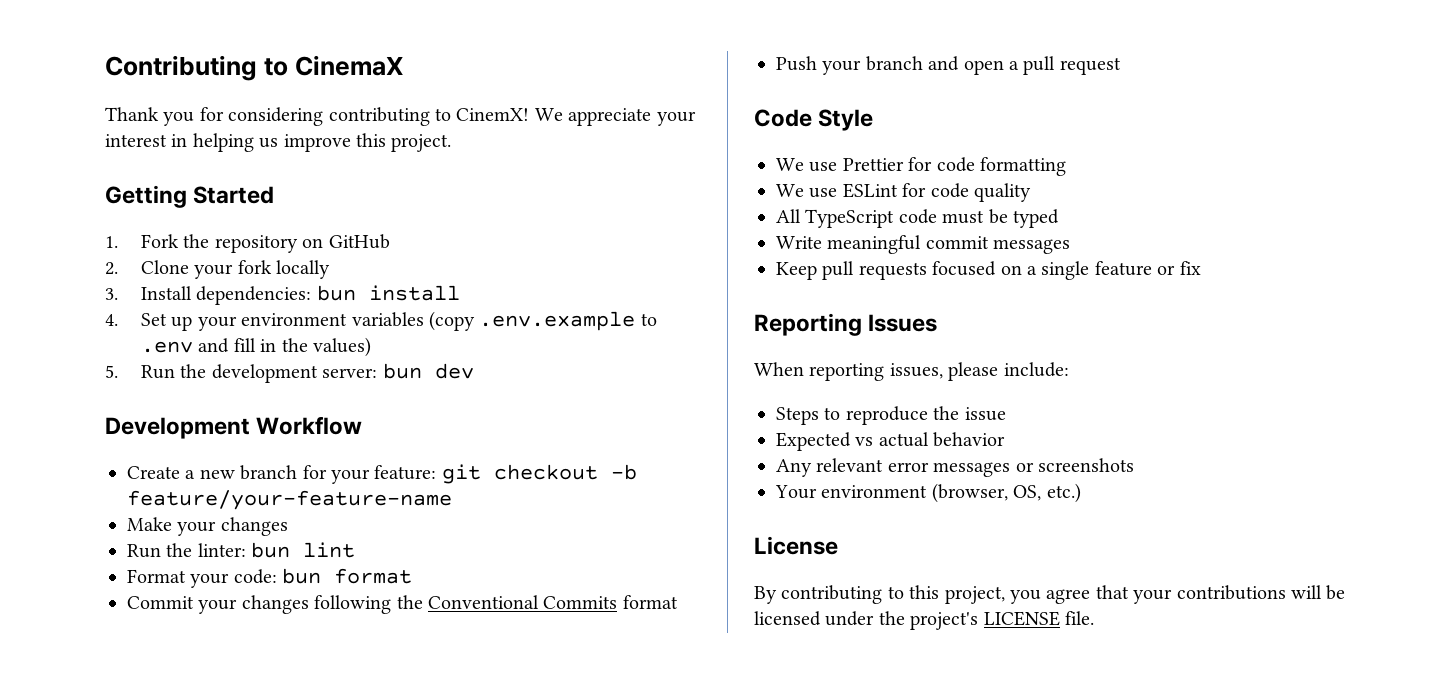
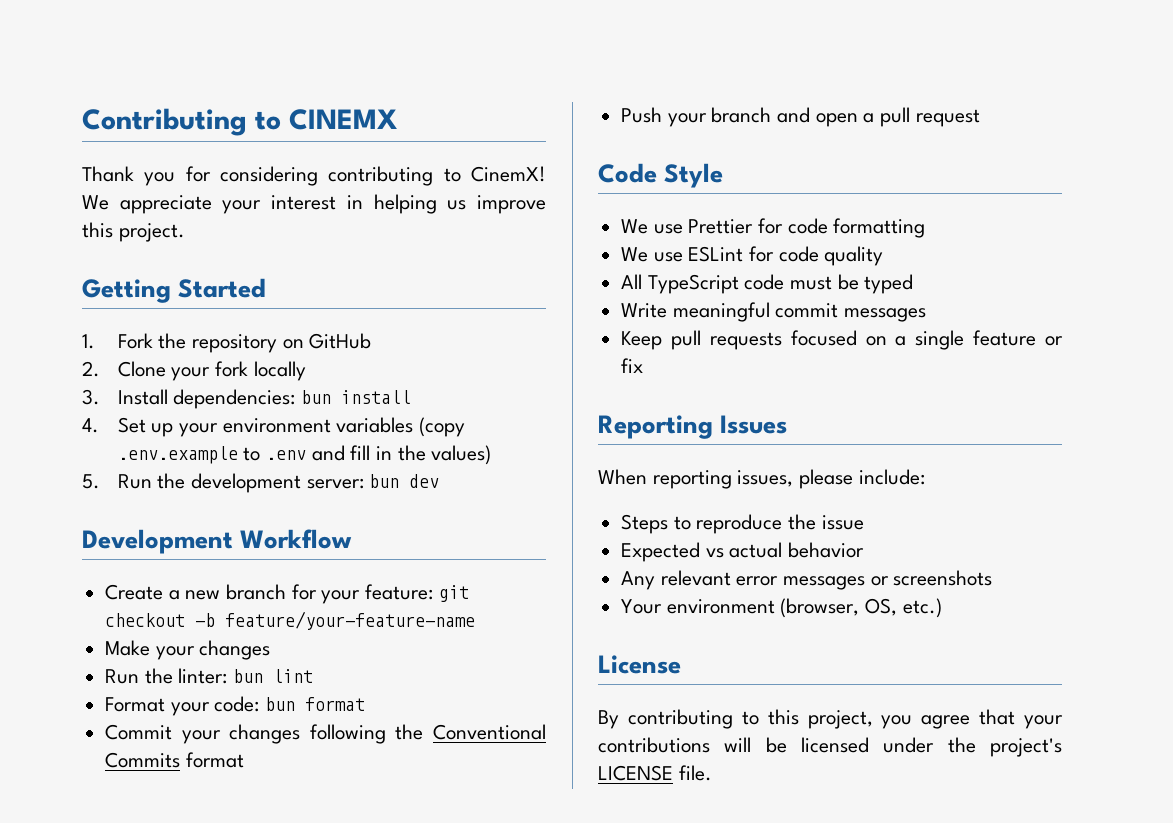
[294,55,403,76] CinemaX -> [289,109,398,130] CINEMX

